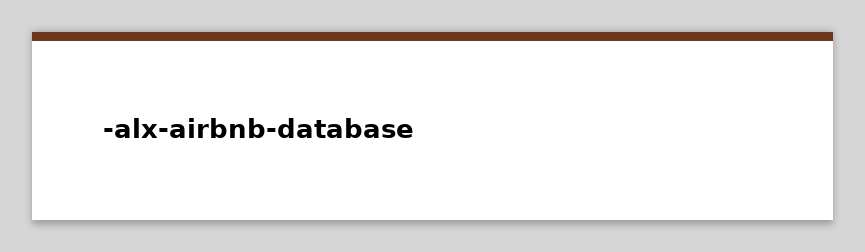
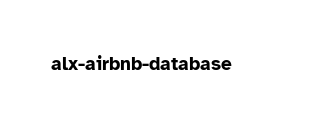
[103,118,414,138] -alx-airbnb-database -> [51,55,232,70] alx-airbnb-database

